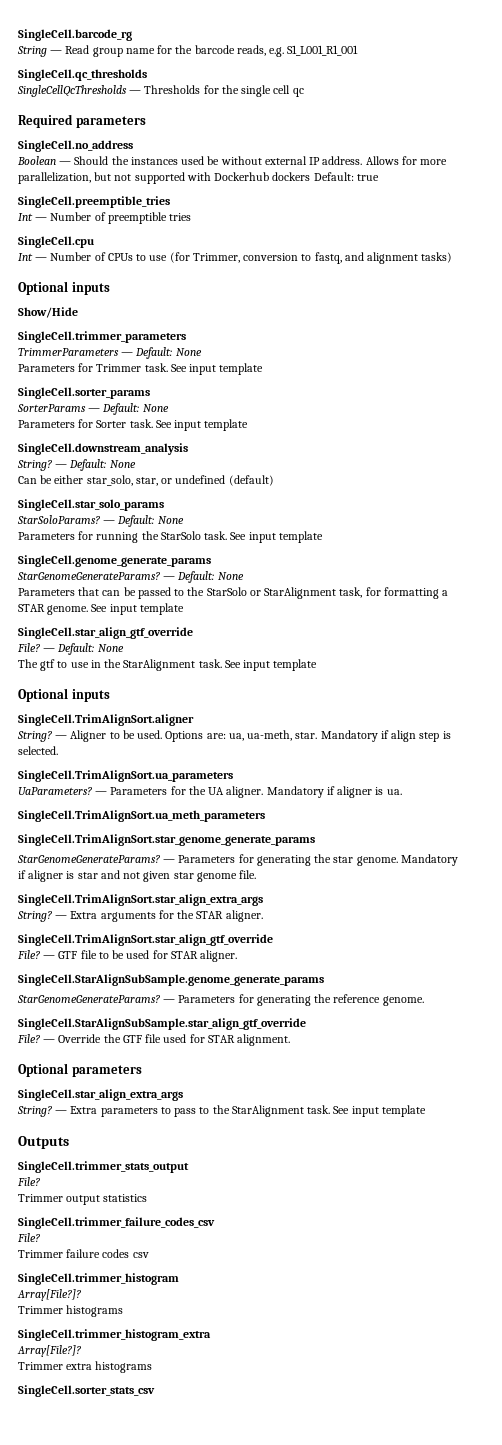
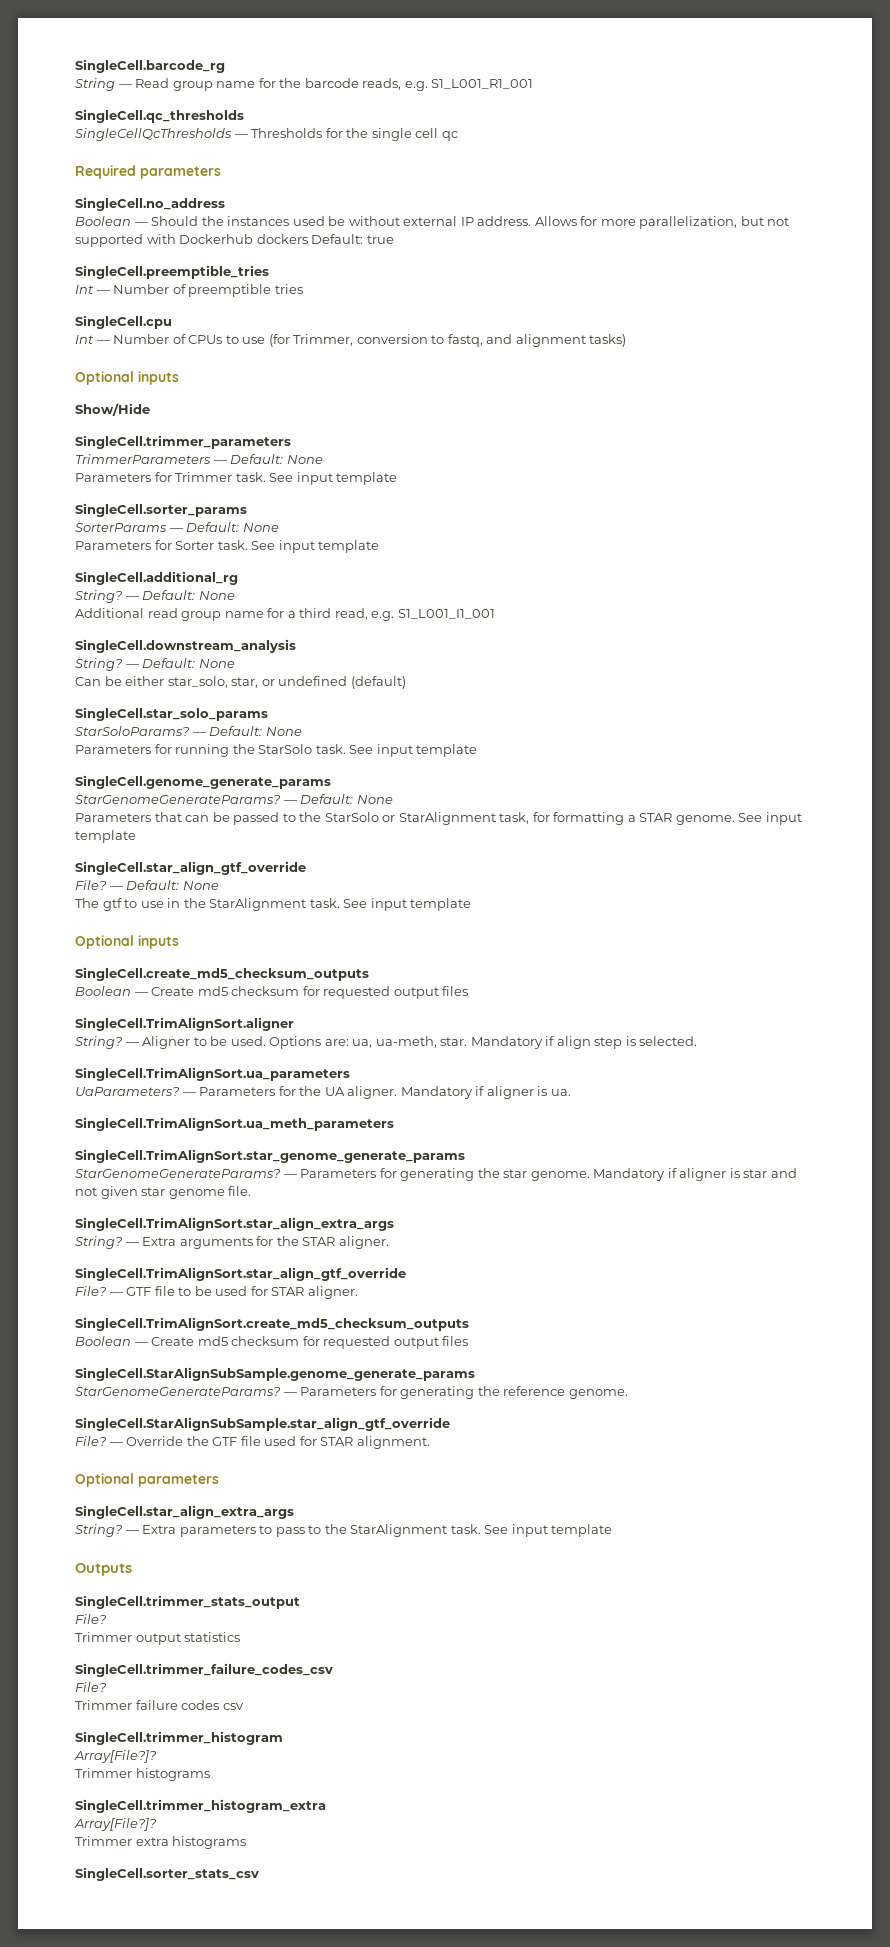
(249, 425) none -> [75,571,238,585] [75,590,235,603] [75,608,495,621] // SingleCell.additional_rg // String? — Default: None // Additional read group name for a third read, e.g. S1_L001_I1_001
(110, 695) none -> [75,967,369,981] [75,986,469,999] // SingleCell.create_md5_checksum_outputs // Boolean — Create md5 checksum for requested output files
(238, 956) none -> [75,1317,469,1331] [75,1336,469,1349] // SingleCell.TrimAlignSort.create_md5_checksum_outputs // Boolean — Create md5 checksum for requested output files

